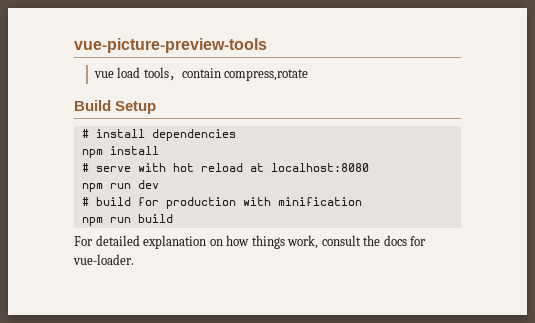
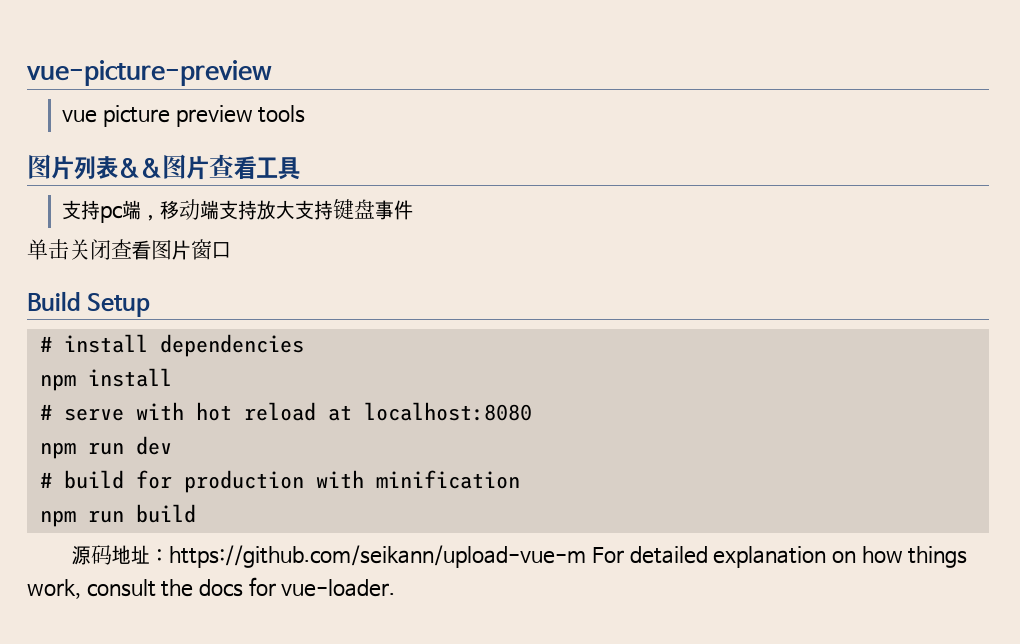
[74,38,267,53] vue-picture-preview-tools -> [26,60,272,86] vue-picture-preview
[117,67,141,78] load -> [102,105,253,127] picture preview
[168,68,309,81] ，contain compress,rotate -> [27,154,300,180] [62,199,414,223] [27,239,231,260] // 图片列表&&图片查看工具 // 支持pc端，移动端支持放大支持键盘事件 // 单击关闭查看图片窗口
(173, 218) none -> [72,545,587,568] 源码地址：https://github.com/seikann/upload-vue-m

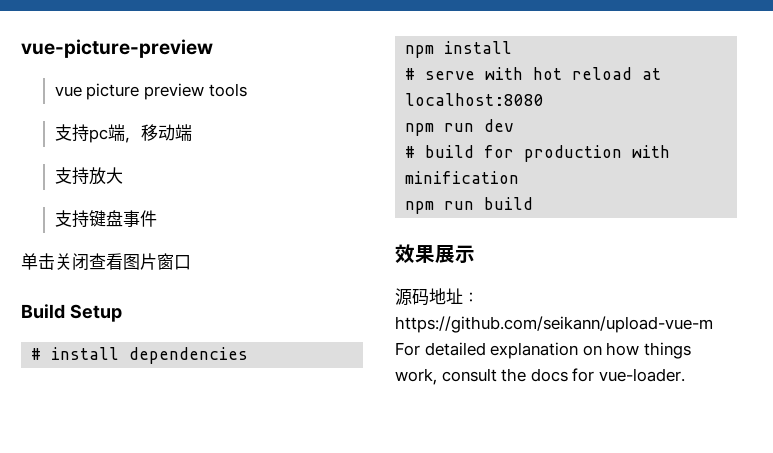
[27,154,300,180] // 图片列表&&图片查看工具 -> (247, 90) none
(220, 210) none -> (192, 132) //
(296, 209) none -> (123, 175) //
(196, 513) none -> [395,244,475,263] // 效果展示

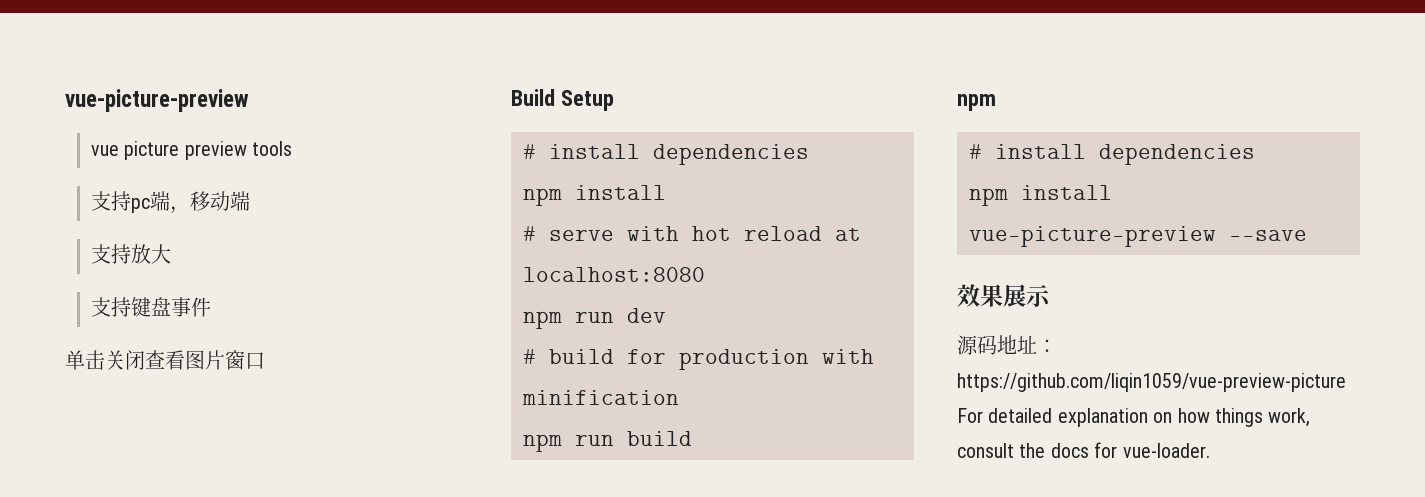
(534, 203) none -> [957,94,996,111] [969,144,1255,165] [969,185,1112,206] [969,226,1307,247] // npm // # install dependencies // npm install vue-picture-preview --save
[395,316,713,333] https://github.com/seikann/upload-vue-m -> [957,373,1346,392] https://github.com/liqin1059/vue-preview-picture

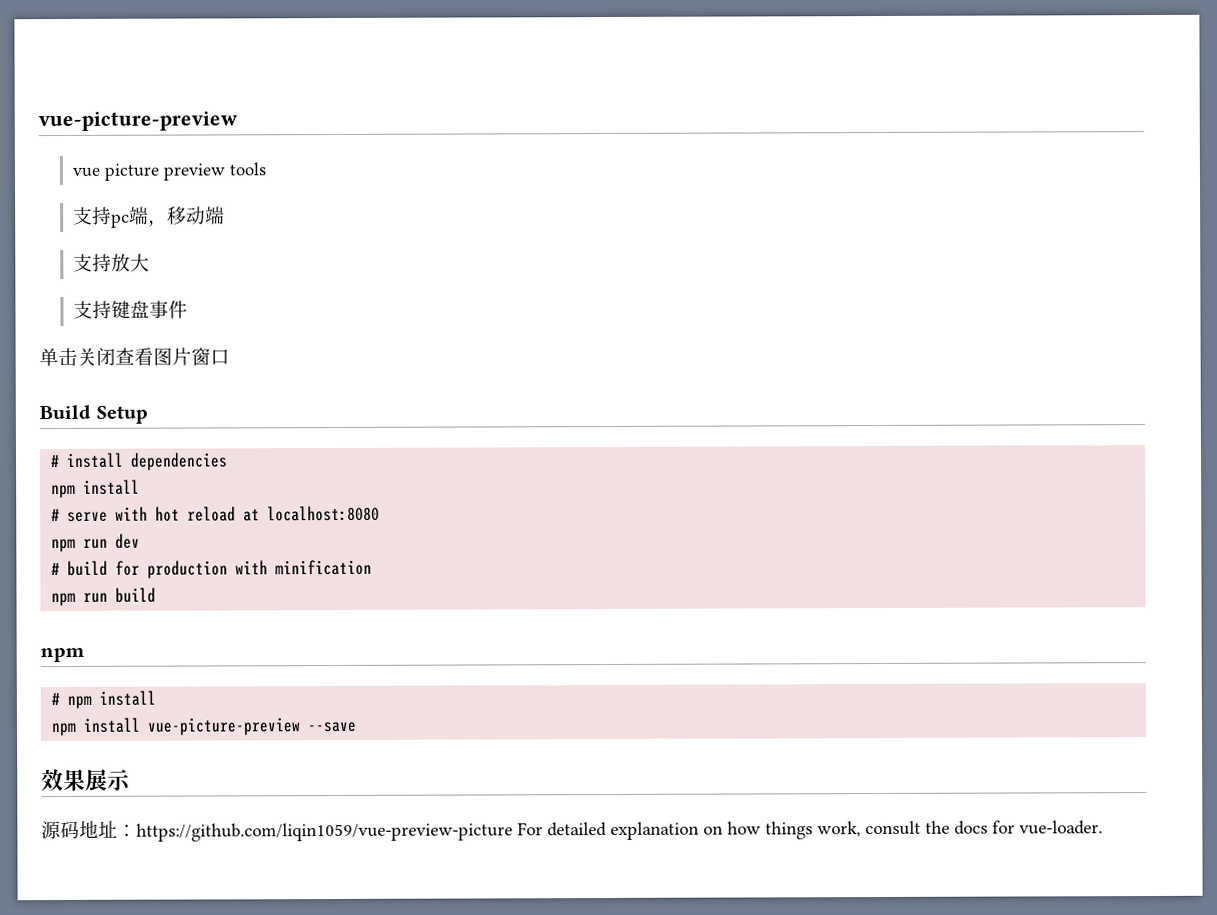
[995,144,1255,165] install dependencies -> [67,690,157,709] npm install

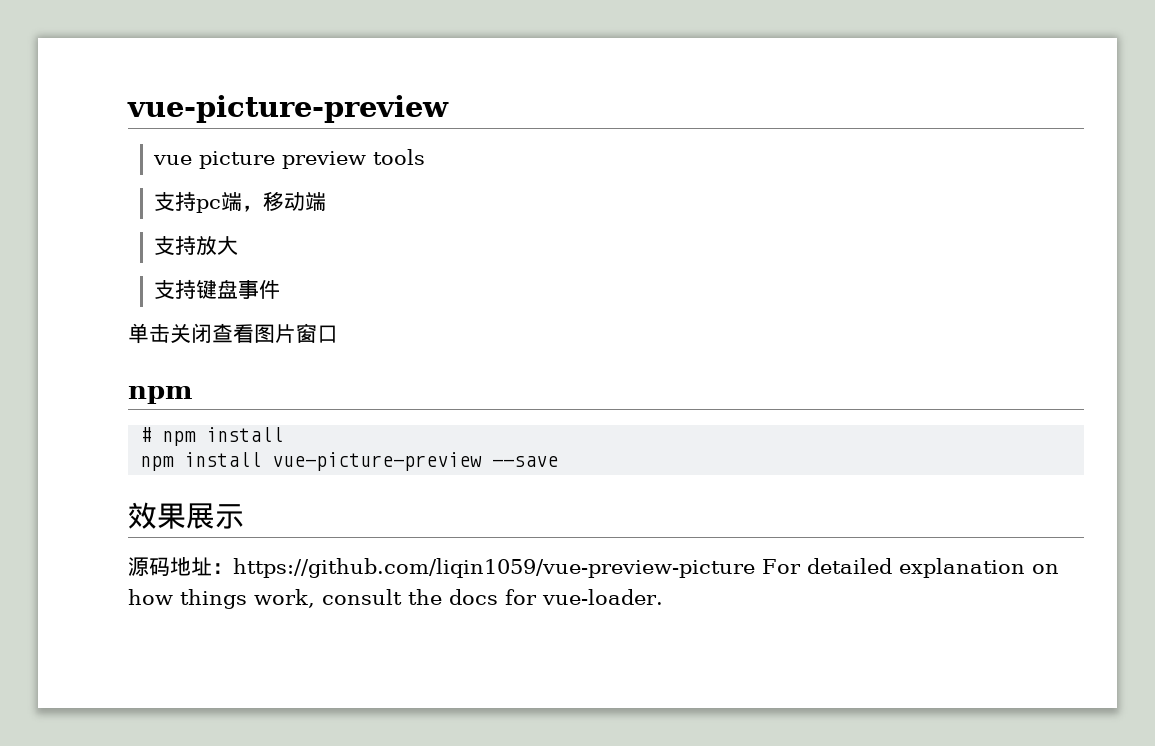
[39,404,148,424] [50,452,229,471] [51,479,141,499] [51,505,381,522] [51,533,141,553] [51,559,373,579] [51,587,157,607] // Build Setup // # install dependencies // npm install // # serve with hot reload at localhost:8080 // npm run dev // # build for production with minification // npm run build -> (338, 334) none

